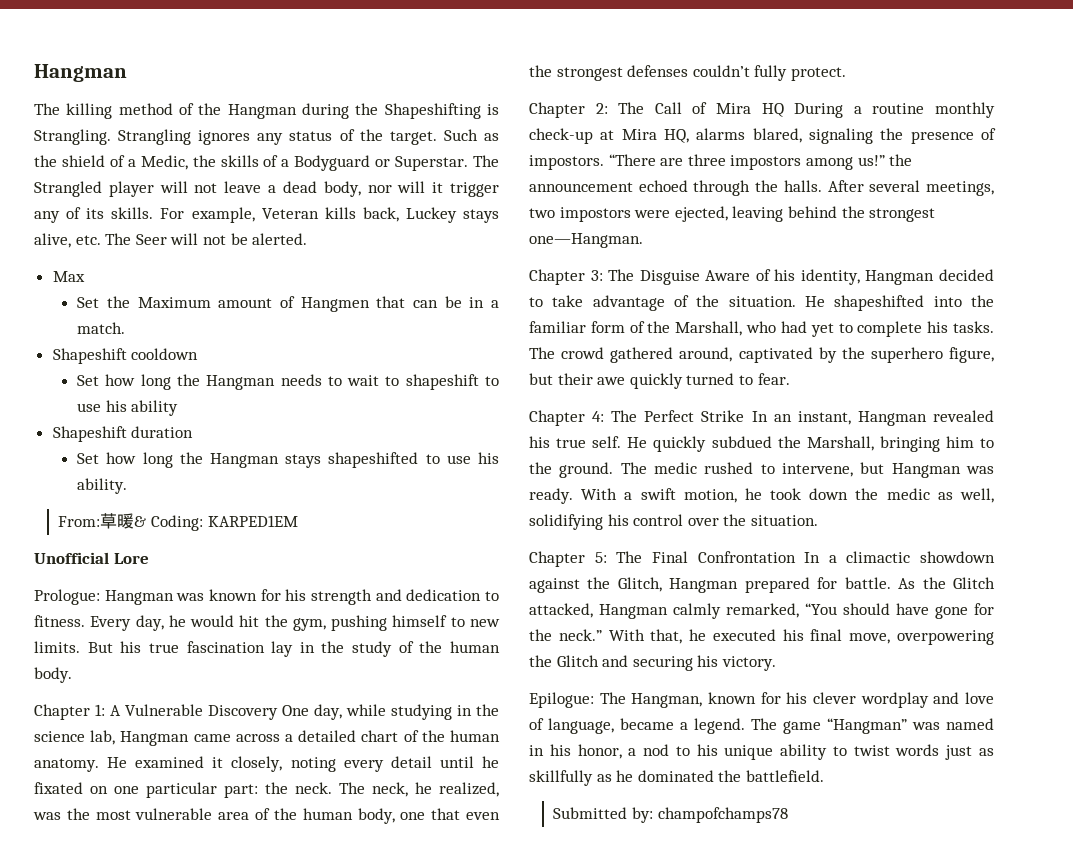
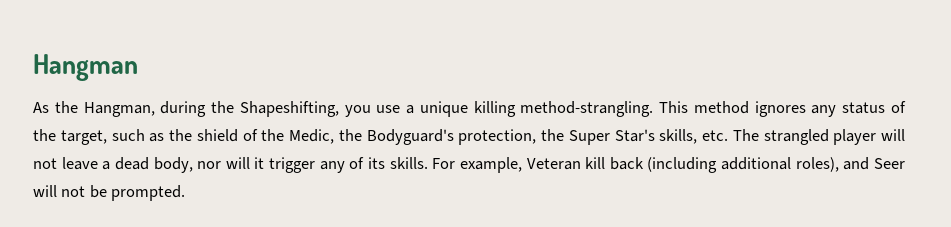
[34,103,499,119] [34,129,192,145] The killing method of the Hangman during the Shapeshifting is Strangling. Strangling -> [33,101,749,117] As the Hangman, during the Shapeshifting, you use a unique killing method-strangling. This method
[389,129,478,145] target. Such -> [60,129,145,145] target, such
[127,159,136,167] a -> [261,129,285,141] the
[220,155,499,171] [34,181,102,197] skills of a Bodyguard or Superstar. The Strangled -> [366,129,829,145] Bodyguard's protection, the Super Star's skills, etc. The strangled
[324,207,500,223] [34,233,308,248] [52,271,85,282] [77,296,500,312] [77,322,126,334] [52,348,199,364] [77,374,499,390] [77,400,179,416] [52,426,194,442] [77,452,500,468] [77,478,128,494] [58,513,298,531] [34,552,149,564] [34,589,500,605] [34,615,500,631] [34,641,500,657] [34,667,72,683] [34,704,499,720] [34,730,500,746] [34,756,499,772] [34,782,499,798] [33,808,500,824] [529,65,846,81] [529,102,995,118] [529,128,996,144] [529,154,913,170] [529,180,994,196] [529,206,936,222] [529,233,643,248] [529,269,994,285] [529,295,994,311] [529,321,994,337] [529,347,994,363] [529,373,790,389] [529,410,994,426] [529,436,994,452] [529,462,994,478] [529,488,994,504] [529,514,818,530] [529,551,995,567] [529,577,996,593] [529,603,994,619] [529,629,994,645] [529,655,776,671] [529,692,994,708] [529,718,994,734] [529,744,994,760] [529,770,824,786] [553,807,788,823] kills back, Luckey stays alive, etc. The Seer will not be alerted. // Max // Set the Maximum amount of Hangmen that can be in a match. // Shapeshift cooldown // Set how long the Hangman needs to wait to shapeshift to use his ability // Shapeshift duration // Set how long the Hangman stays shapeshifted to use his ability. // From:草暖& Coding: KARPED1EM // Unofficial Lore // Prologue: Hangman was known for his strength and dedication to fitness. Every day, he would hit the gym, pushing himself to new limits. But his true fascination lay in the study of the human body. // Chapter 1: A Vulnerable Discovery One day, while studying in the science lab, Hangman came across a detailed chart of the human anatomy. He examined it closely, noting every detail until he fixated on one particular part: the neck. The neck, he realized, was the most vulnerable area of the human body, one that even the strongest defenses couldn’t fully protect. // Chapter 2: The Call of Mira HQ During a routine monthly check-up at Mira HQ, alarms blared, signaling the presence of impostors. “There are three impostors among us!” the announcement echoed through the halls. After several meetings, two impostors were ejected, leaving behind the strongest one—Hangman. // Chapter 3: The Disguise Aware of his identity, Hangman decided to take advantage of the situation. He shapeshifted into the familiar form of the Marshall, who had yet to complete his tasks. The crowd gathered around, captivated by the superhero figure, but their awe quickly turned to fear. // Chapter 4: The Perfect Strike In an instant, Hangman revealed his true self. He quickly subdued the Marshall, bringing him to the ground. The medic rushed to intervene, but Hangman was ready. With a swift motion, he took down the medic as well, solidifying his control over the situation. // Chapter 5: The Final Confrontation In a climactic showdown against the Glitch, Hangman prepared for battle. As the Glitch attacked, Hangman calmly remarked, “You should have gone for the neck.” With that, he executed his final move, overpowering the Glitch and securing his victory. // Epilogue: The Hangman, known for his clever wordplay and love of language, became a legend. The game “Hangman” was named in his honor, a nod to his unique ability to twist words just as skillfully as he dominated the battlefield. // Submitted by: champofchamps78 -> [585,157,905,173] [33,185,186,201] kill back (including additional roles), and Seer will not be prompted.

